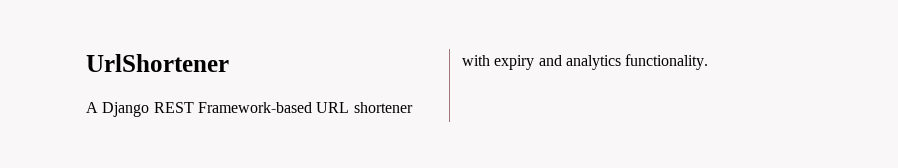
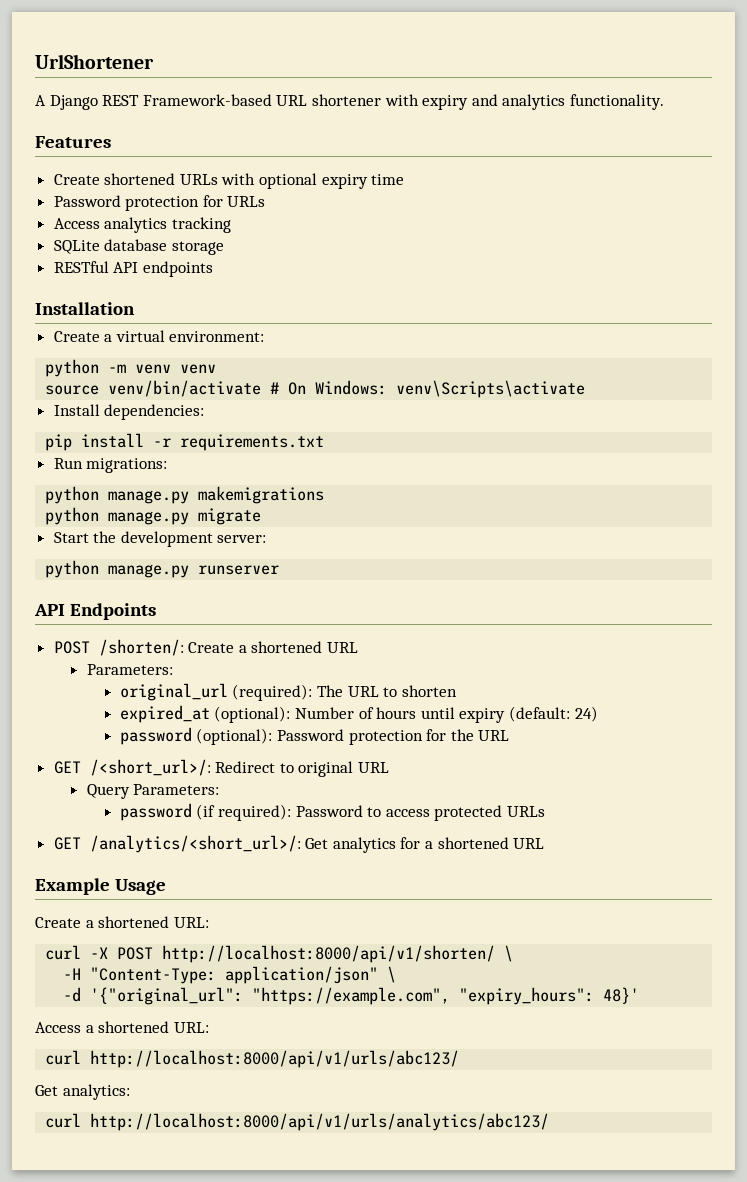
(709, 62) none -> [35,136,111,148] [53,173,405,189] [53,195,266,211] [53,217,231,233] [53,239,224,255] [53,261,213,277] [35,302,135,315] [53,330,265,342] [45,359,217,377] [45,380,586,398] [53,404,205,420] [45,433,325,451] [53,458,168,473] [45,486,325,504] [45,507,262,525] [53,531,267,547] [45,560,280,578] [34,603,156,620] [53,639,359,656] [86,664,173,675] [119,683,457,701] [119,705,598,723] [119,727,510,745] [53,759,390,777] [86,784,220,799] [119,803,545,821] [53,835,545,853] [35,878,166,895] [35,916,209,928] [45,945,514,963] [63,966,397,984] [63,987,640,1005] [35,1021,209,1033] [45,1050,460,1068] [35,1084,130,1100] [45,1113,550,1131] // Features // Create shortened URLs with optional expiry time // Password protection for URLs // Access analytics tracking // SQLite database storage // RESTful API endpoints // Installation // Create a virtual environment: // python -m venv venv // source venv/bin/activate # On Windows: venv\Scripts\activate // Install dependencies: // pip install -r requirements.txt // Run migrations: // python manage.py makemigrations // python manage.py migrate // Start the development server: // python manage.py runserver // API Endpoints // POST /shorten/: Create a shortened URL // Parameters: // original_url (required): The URL to shorten // expired_at (optional): Number of hours until expiry (default: 24) // password (optional): Password protection for the URL // GET /<short_url>/: Redirect to original URL // Query Parameters: // password (if required): Password to access protected URLs // GET /analytics/<short_url>/: Get analytics for a shortened URL // Example Usage // Create a shortened URL: // curl -X POST http://localhost:8000/api/v1/shorten/ \ // -H "Content-Type: application/json" \ // -d '{"original_url": "https://example.com", "expiry_hours": 48}' // Access a shortened URL: // curl http://localhost:8000/api/v1/urls/abc123/ // Get analytics: // curl http://localhost:8000/api/v1/urls/analytics/abc123/

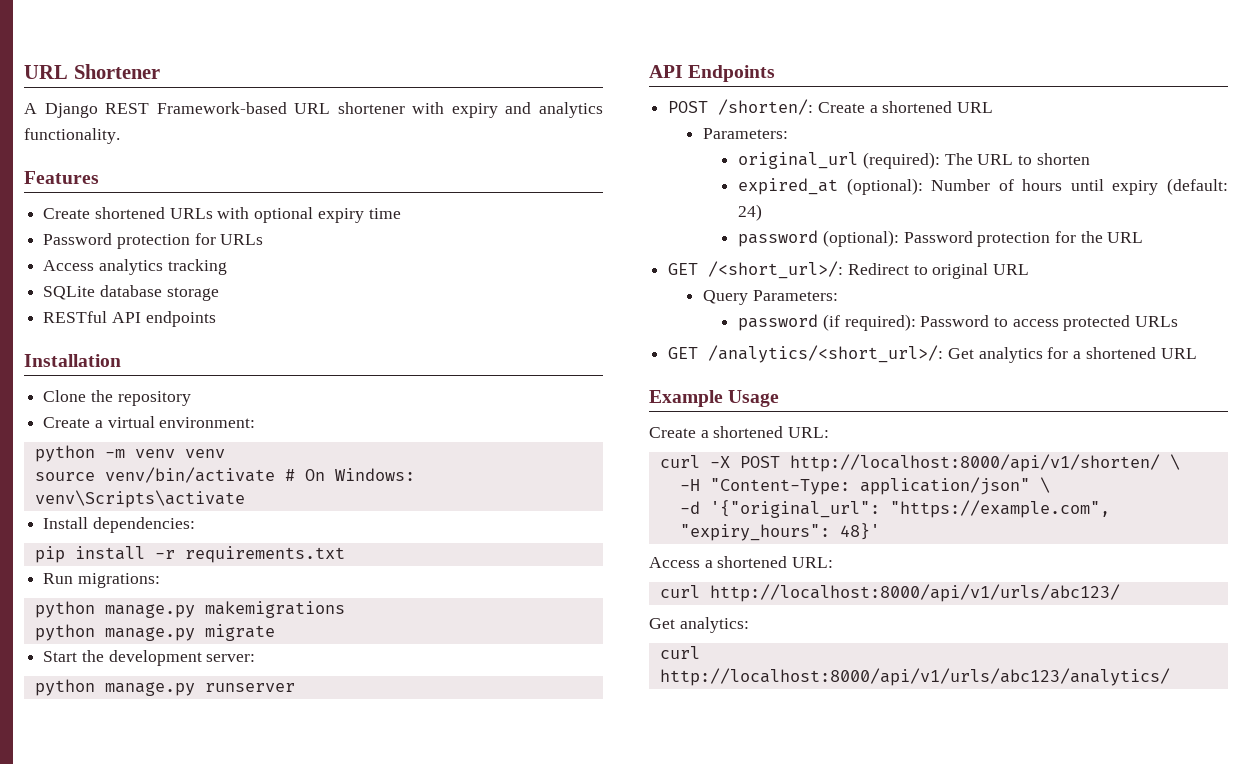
[35,54,154,69] UrlShortener -> [24,64,160,79] URL Shortener
(135, 308) none -> [43,390,191,406] // Clone the repository
[90,1113,550,1131] http://localhost:8000/api/v1/urls/analytics/abc123/ -> [659,668,1170,686] http://localhost:8000/api/v1/urls/abc123/analytics/

